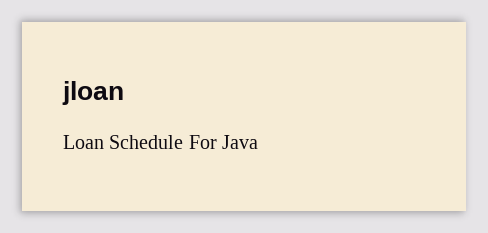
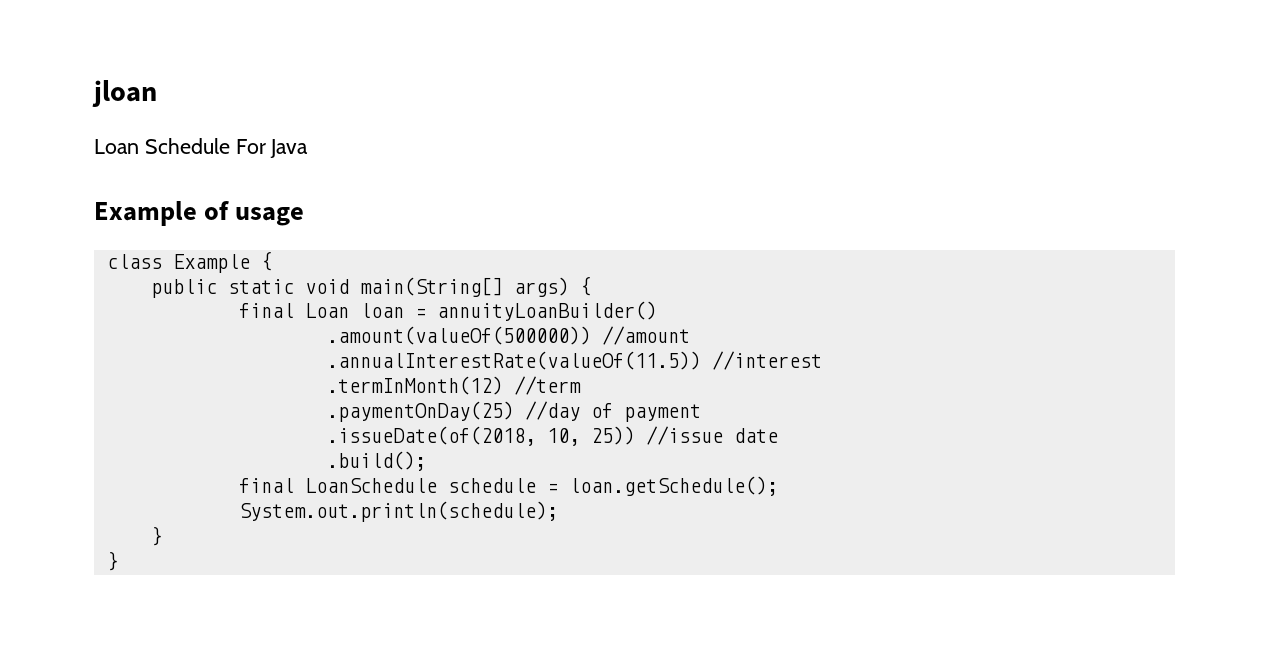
(259, 142) none -> [94,201,305,226] [106,251,272,273] [150,276,591,298] [238,301,657,321] [326,326,690,345] [326,351,822,370] [326,376,581,395] [326,401,701,422] [326,426,778,446] [326,451,426,471] [238,476,778,496] [238,501,558,522] [150,526,162,546] [106,551,118,571] // Example of usage // class Example { // public static void main(String[] args) { // final Loan loan = annuityLoanBuilder() // .amount(valueOf(500000)) //amount // .annualInterestRate(valueOf(11.5)) //interest // .termInMonth(12) //term // .paymentOnDay(25) //day of payment // .issueDate(of(2018, 10, 25)) //issue date // .build(); // final LoanSchedule schedule = loan.getSchedule(); // System.out.println(schedule); // } // }

